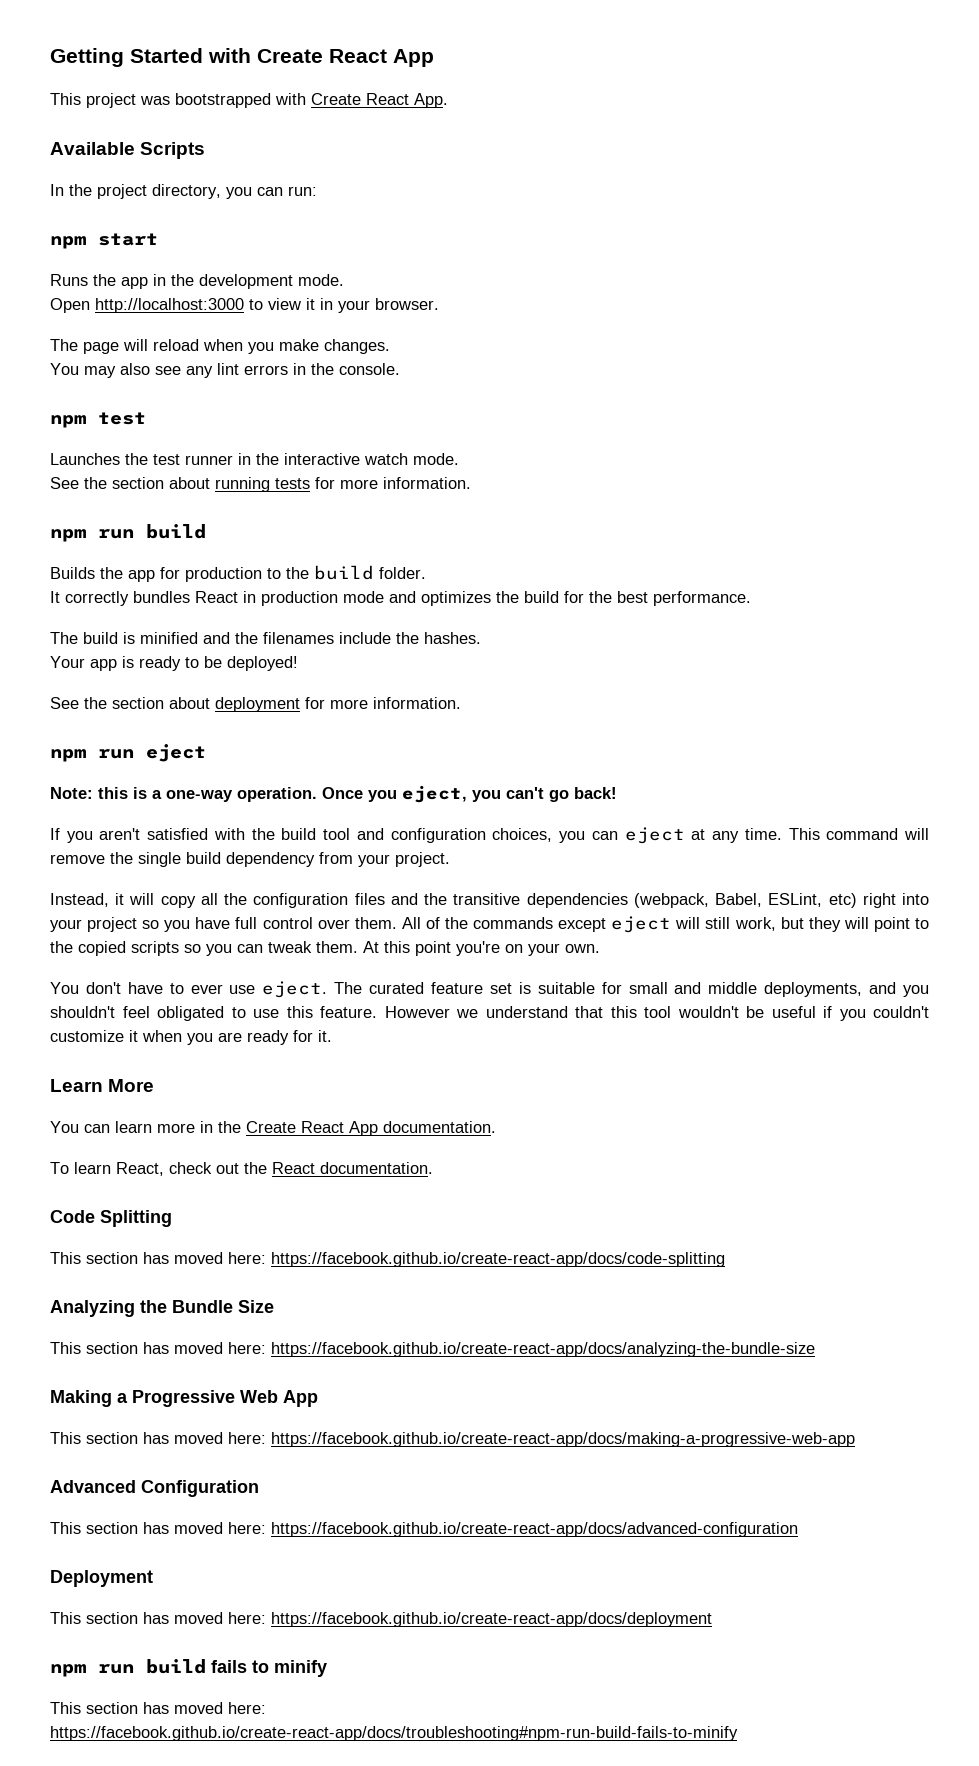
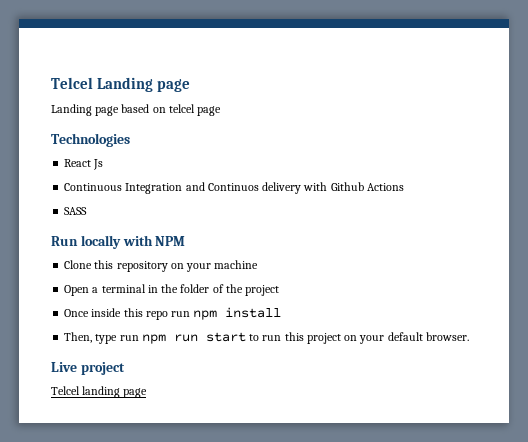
[50,48,434,67] [50,93,448,108] [50,142,206,159] [50,184,317,199] [50,233,158,249] [50,274,344,289] [50,298,439,313] [50,339,390,354] [50,363,400,378] [50,412,146,428] [50,453,459,465] [50,477,471,492] [50,524,206,542] [50,565,426,582] [50,591,751,606] [50,632,481,644] [50,656,298,671] [50,697,461,712] [50,744,206,762] [50,785,617,803] [50,827,929,844] [50,852,450,867] [50,893,930,908] [50,916,930,933] [50,941,600,956] [50,981,930,998] [50,1006,929,1021] [50,1030,332,1045] [50,1079,155,1092] [50,1121,496,1136] [50,1162,433,1176] [50,1210,172,1227] [50,1252,725,1267] [50,1300,274,1317] [50,1342,815,1357] [50,1390,318,1407] [50,1432,855,1447] [50,1480,259,1497] [50,1522,798,1537] [50,1570,153,1587] [50,1612,712,1627] [50,1659,327,1677] [50,1702,266,1714] [50,1726,738,1741] Getting Started with Create React App // This project was bootstrapped with Create React App. // Available Scripts // In the project directory, you can run: // npm start // Runs the app in the development mode. // Open http://localhost:3000 to view it in your browser. // The page will reload when you make changes. // You may also see any lint errors in the console. // npm test // Launches the test runner in the interactive watch mode. // See the section about running tests for more information. // npm run build // Builds the app for production to the build folder. // It correctly bundles React in production mode and optimizes the build for the best performance. // The build is minified and the filenames include the hashes. // Your app is ready to be deployed! // See the section about deployment for more information. // npm run eject // Note: this is a one-way operation. Once you eject, you can't go back! // If you aren't satisfied with the build tool and configuration choices, you can eject at any time. This command will remove the single build dependency from your project. // Instead, it will copy all the configuration files and the transitive dependencies (webpack, Babel, ESLint, etc) right into your project so you have full control over them. All of the commands except eject will still work, but they will point to the copied scripts so you can tweak them. At this point you're on your own. // You don't have to ever use eject. The curated feature set is suitable for small and middle deployments, and you shouldn't feel obligated to use this feature. However we understand that this tool wouldn't be useful if you couldn't customize it when you are ready for it. // Learn More // You can learn more in the Create React App documentation. // To learn React, check out the React documentation. // Code Splitting // This section has moved here: https://facebook.github.io/create-react-app/docs/code-splitting // Analyzing the Bundle Size // This section has moved here: https://facebook.github.io/create-react-app/docs/analyzing-the-bundle-size // Making a Progressive Web App // This section has moved here: https://facebook.github.io/create-react-app/docs/making-a-progressive-web-app // Advanced Configuration // This section has moved here: https://facebook.github.io/create-react-app/docs/advanced-configuration // Deployment // This section has moved here: https://facebook.github.io/create-react-app/docs/deployment // npm run build fails to minify // This section has moved here: https://facebook.github.io/create-react-app/docs/troubleshooting#npm-run-build-fails-to-minify -> [51,77,191,92] [51,104,222,116] [51,133,130,147] [64,159,104,170] [64,182,404,194] [64,207,88,215] [51,235,186,249] [64,260,259,272] [64,284,280,296] [64,307,282,320] [64,332,469,344] [51,362,125,375] [51,386,148,398] Telcel Landing page // Landing page based on telcel page // Technologies // React Js // Continuous Integration and Continuos delivery with Github Actions // SASS // Run locally with NPM // Clone this repository on your machine // Open a terminal in the folder of the project // Once inside this repo run npm install // Then, type run npm run start to run this project on your default browser. // Live project // Telcel landing page

